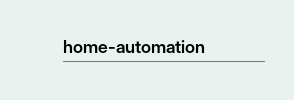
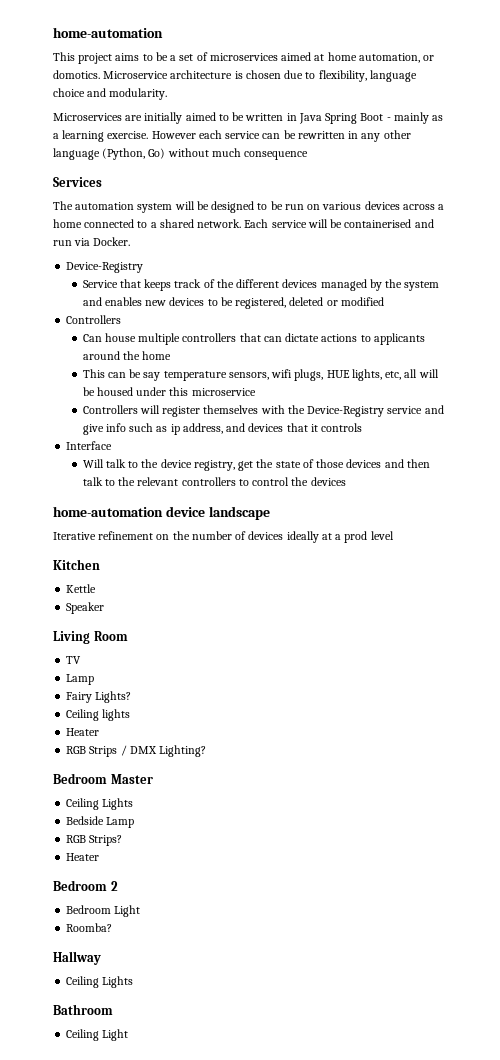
[63,40,205,53] home-automation -> [53,27,163,38] [53,52,435,64] [53,70,417,82] [53,88,168,100] [53,112,444,124] [53,130,411,142] [53,148,309,160] [53,177,102,187] [53,201,445,213] [53,219,434,228] [53,237,131,246] [66,262,144,273] [82,279,440,291] [82,297,384,309] [66,315,122,324] [82,333,425,345] [82,351,172,360] [82,369,439,381] [82,387,256,396] [82,405,444,417] [82,423,363,435] [66,441,113,450] [82,459,430,471] [82,477,346,486] [53,506,270,520] [53,531,394,543] [53,559,100,570] [66,584,97,593] [66,602,105,614] [53,631,128,644] [66,656,82,664] [66,674,95,685] [66,691,132,703] [66,709,131,721] [66,728,100,736] [66,745,207,757] [53,773,153,784] [66,798,134,810] [66,816,135,828] [66,835,123,846] [66,853,100,861] [53,880,118,891] [66,905,141,917] [66,923,113,932] [53,951,101,965] [66,976,134,988] [53,1004,113,1015] [66,1029,129,1041] home-automation // This project aims to be a set of microservices aimed at home automation, or domotics. Microservice architecture is chosen due to flexibility, language choice and modularity. // Microservices are initially aimed to be written in Java Spring Boot - mainly as a learning exercise. However each service can be rewritten in any other language (Python, Go) without much consequence // Services // The automation system will be designed to be run on various devices across a home connected to a shared network. Each service will be containerised and run via Docker. // Device-Registry // Service that keeps track of the different devices managed by the system and enables new devices to be registered, deleted or modified // Controllers // Can house multiple controllers that can dictate actions to applicants around the home // This can be say temperature sensors, wifi plugs, HUE lights, etc, all will be housed under this microservice // Controllers will register themselves with the Device-Registry service and give info such as ip address, and devices that it controls // Interface // Will talk to the device registry, get the state of those devices and then talk to the relevant controllers to control the devices // home-automation device landscape // Iterative refinement on the number of devices ideally at a prod level // Kitchen // Kettle // Speaker // Living Room // TV // Lamp // Fairy Lights? // Ceiling lights // Heater // RGB Strips / DMX Lighting? // Bedroom Master // Ceiling Lights // Bedside Lamp // RGB Strips? // Heater // Bedroom 2 // Bedroom Light // Roomba? // Hallway // Ceiling Lights // Bathroom // Ceiling Light

